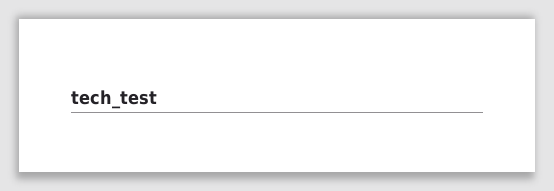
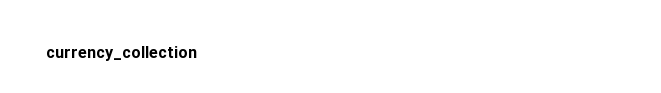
[71,90,157,109] tech_test -> [46,46,197,61] currency_collection

